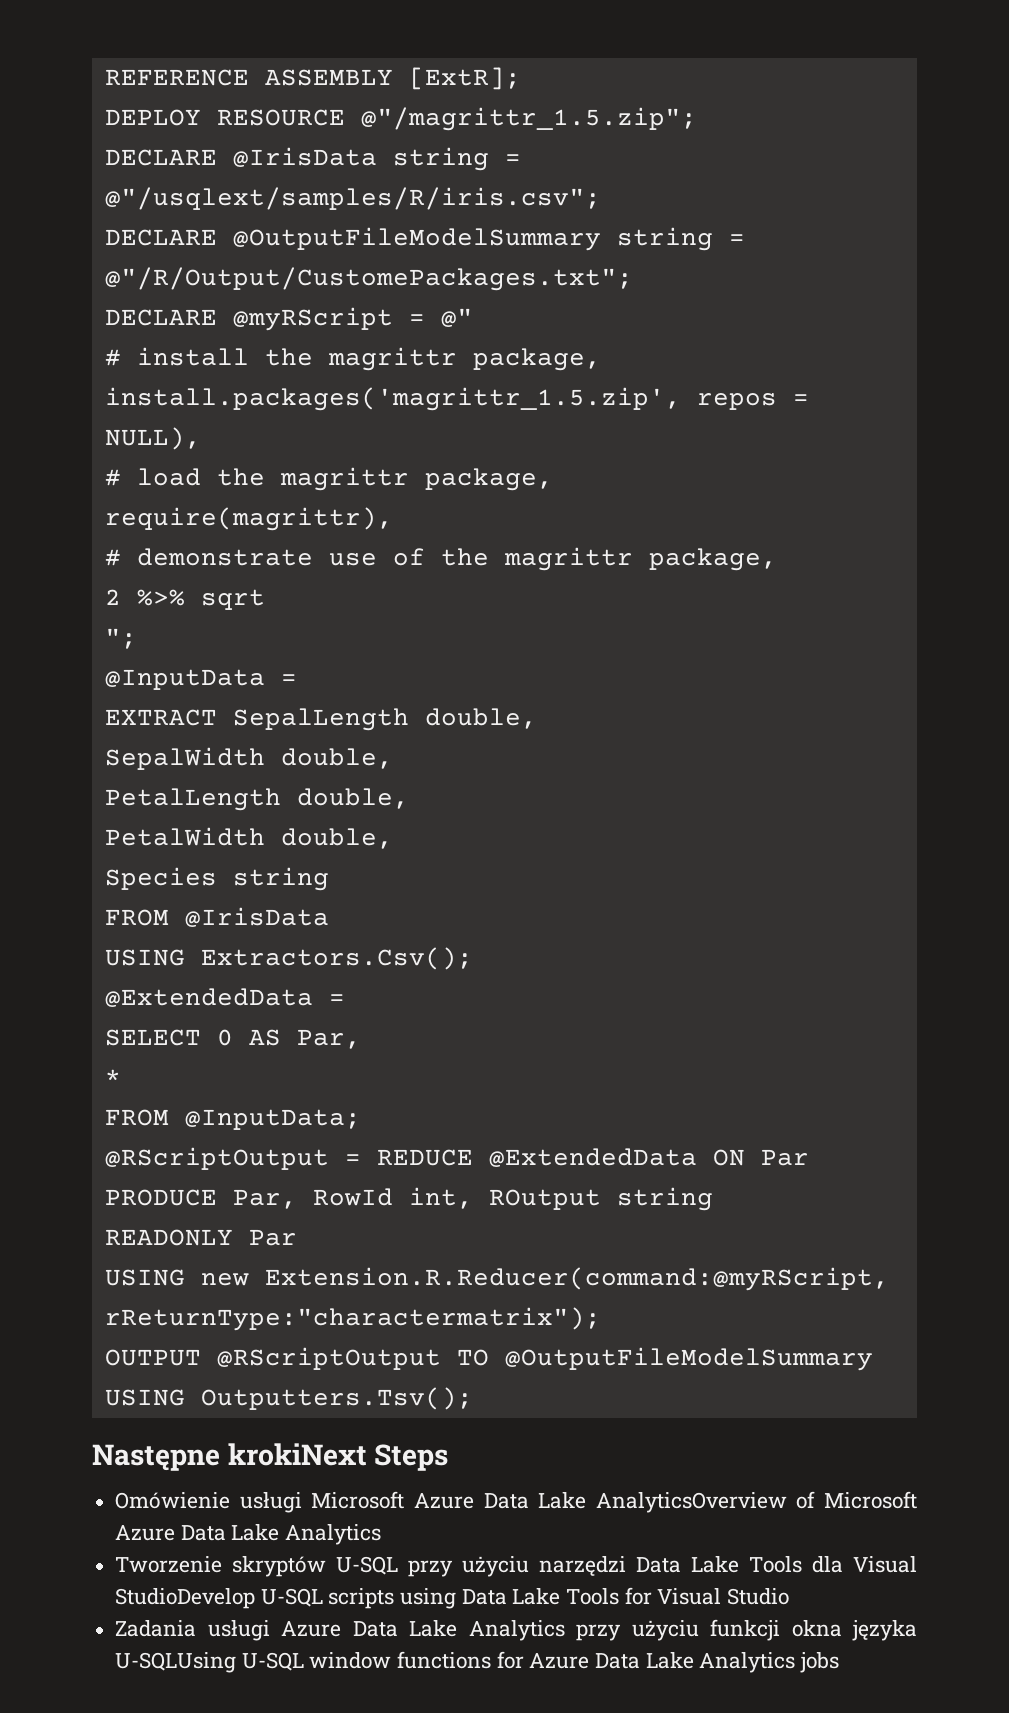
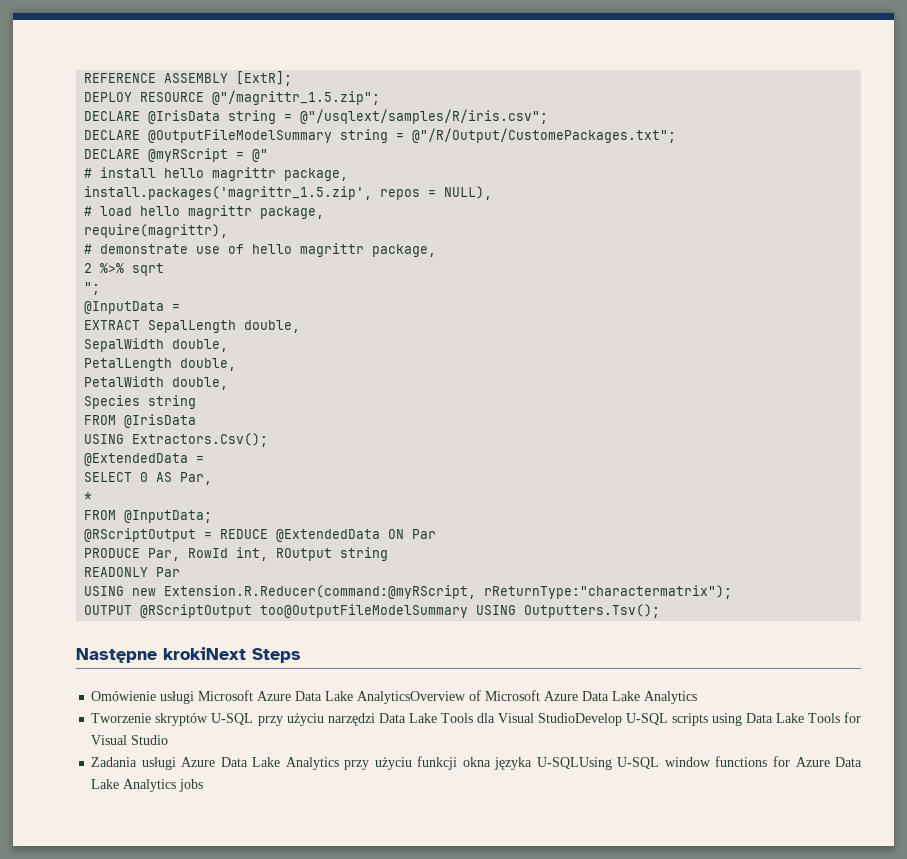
[264,348,313,366] the -> [164,168,205,178] hello
[216,468,265,486] the -> [140,206,181,216] hello
[440,548,489,566] the -> [252,244,293,254] hello
[456,1347,873,1371] TO @OutputFileModelSummary -> [260,604,469,618] too@OutputFileModelSummary

